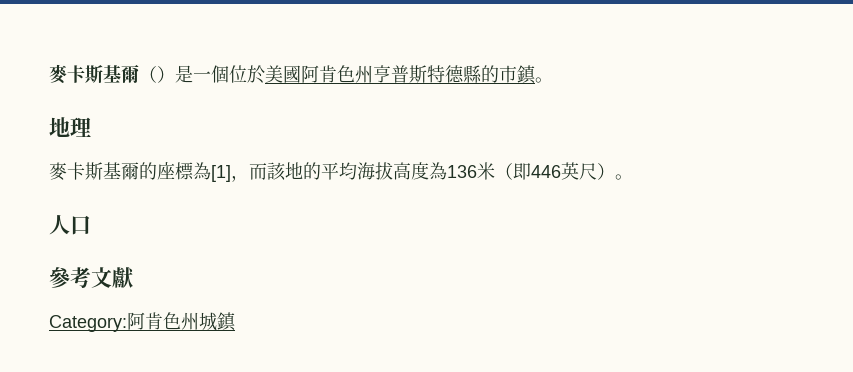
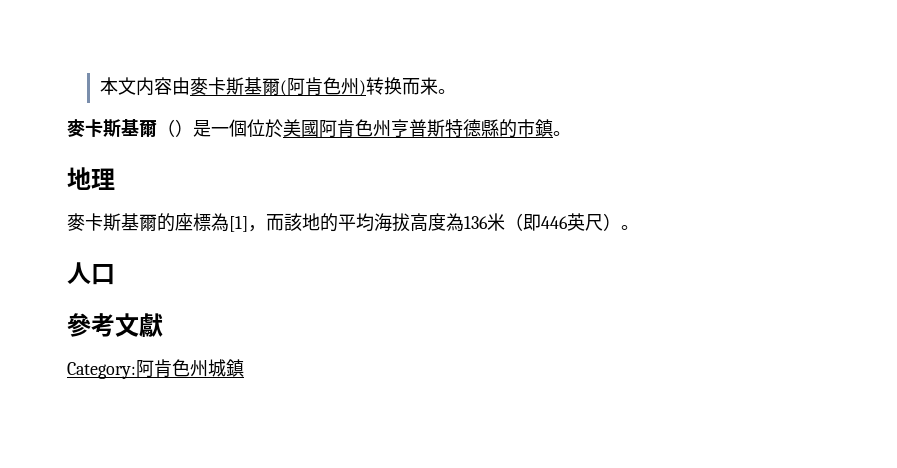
(49, 74) none -> [99,77,456,96] 本文内容由麥卡斯基爾(阿肯色州)转换而来。 //

